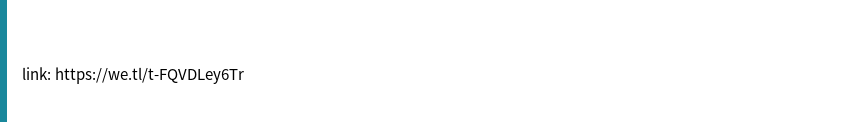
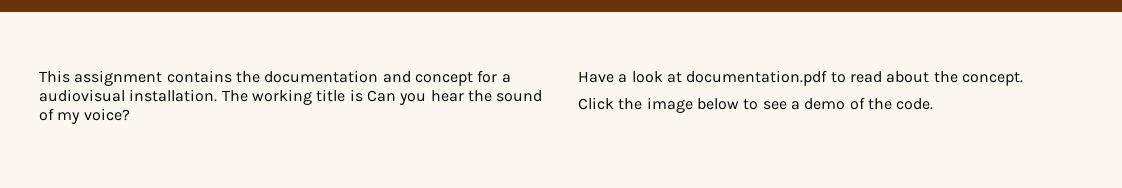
[22,67,245,84] link: https://we.tl/t-FQVDLey6Tr -> [39,70,511,86] [39,89,543,105] [39,108,130,124] [578,70,1023,86] [578,97,934,113] This assignment contains the documentation and concept for a audiovisual installation. The working title is Can you hear the sound of my voice? // Have a look at documentation.pdf to read about the concept. // Click the image below to see a demo of the code.

